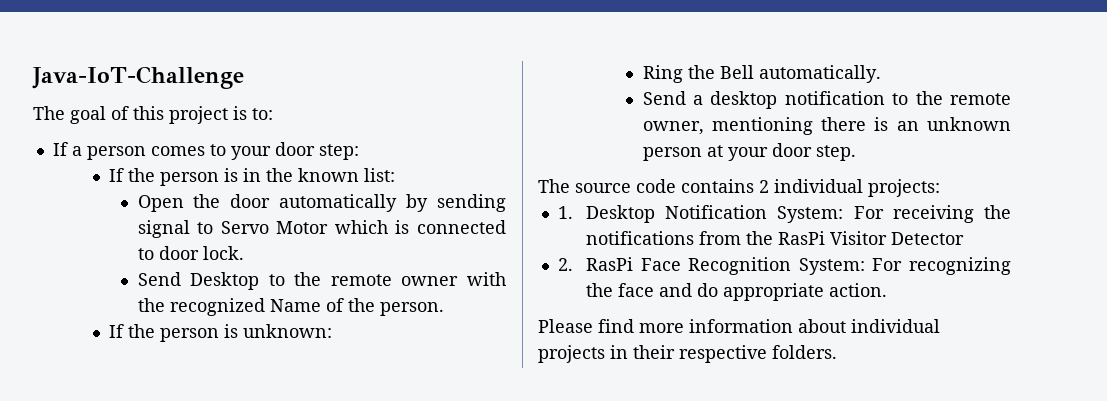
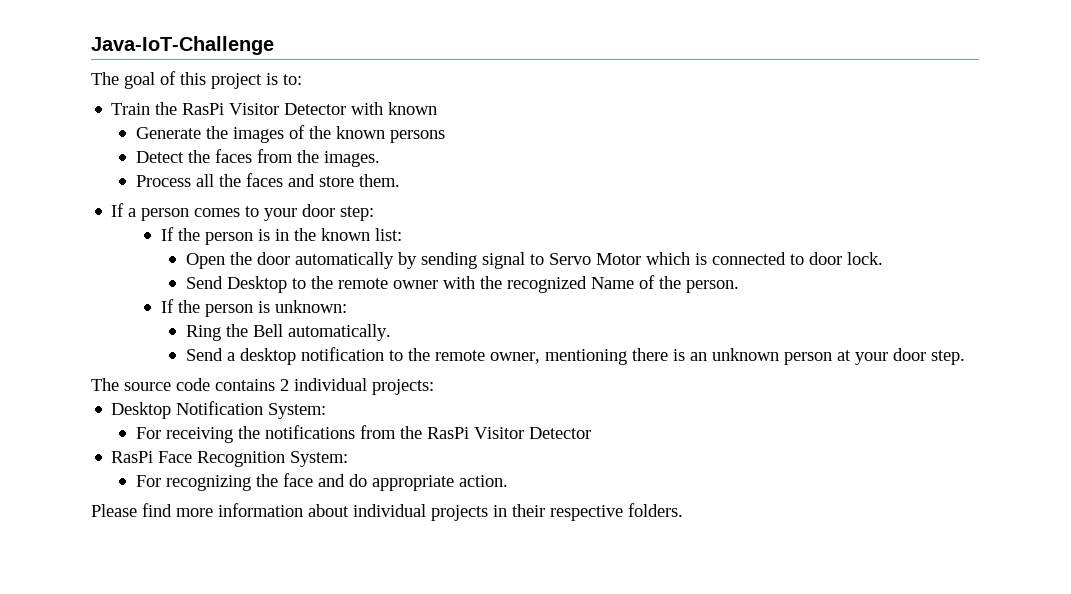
(273, 114) none -> [111,102,438,115] [136,125,446,143] [136,149,381,167] [136,173,401,187] // Train the RasPi Visitor Detector with known // Generate the images of the known persons // Detect the faces from the images. // Process all the faces and store them.
[557,206,573,219] 1. -> (434, 387) none
(844, 214) none -> (327, 411) //
[557,258,573,271] 2. -> (592, 433) none
(865, 266) none -> (349, 459) //

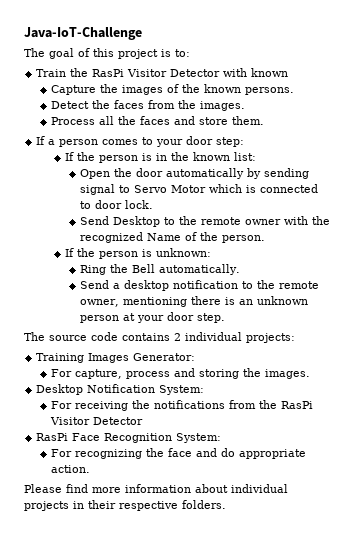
[136,127,202,139] Generate -> [50,85,96,95] Capture
[390,130,446,143] persons -> [244,87,294,95] persons.
(434, 387) none -> [36,353,196,363] [50,368,310,379] // Training Images Generator: // For capture, process and storing the images.

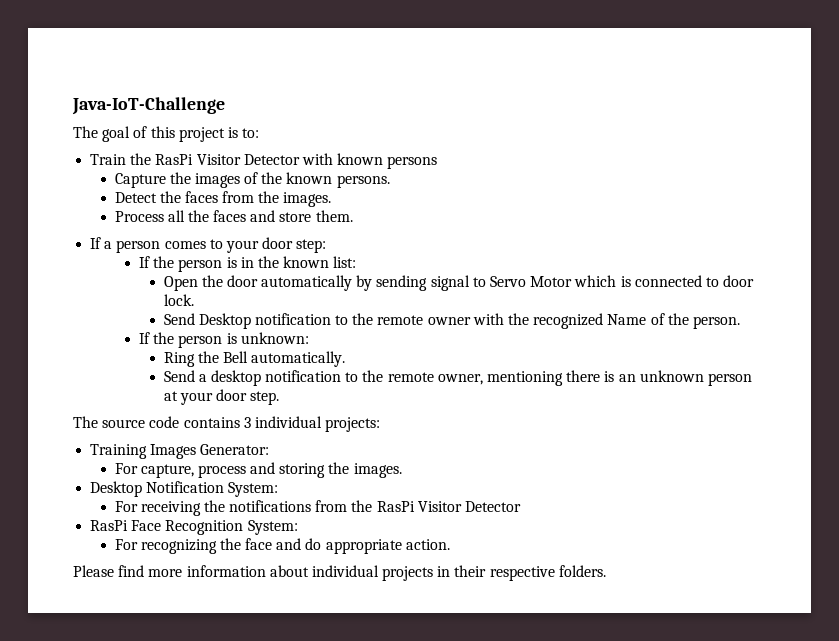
(289, 72) none -> [387,156,438,169] persons
(160, 221) none -> [254,313,331,325] notification
[174,333,181,341] 2 -> [243,417,251,428] 3

